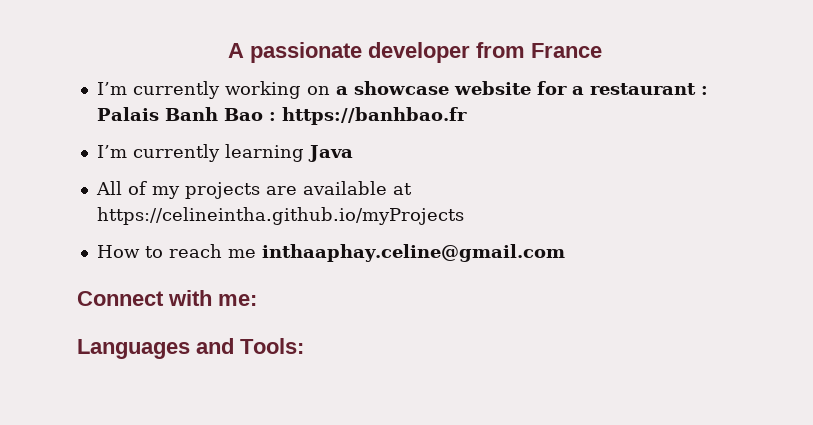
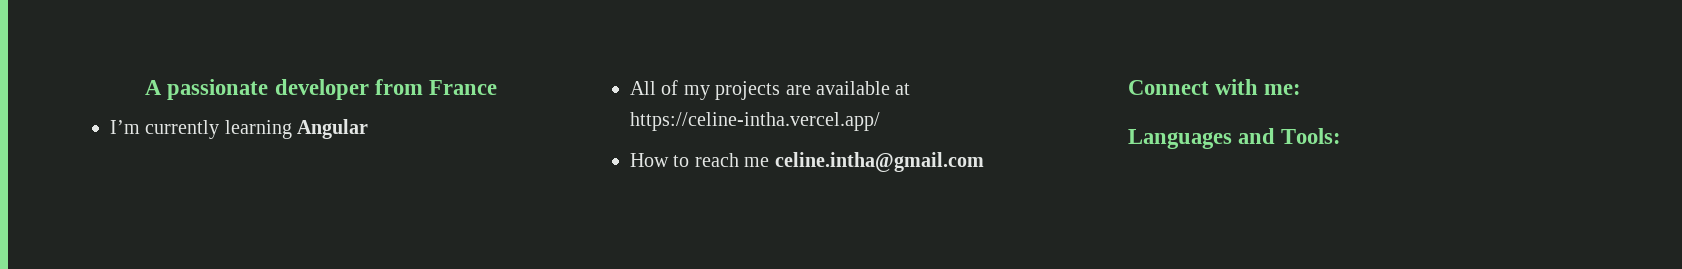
[96,81,708,99] [96,107,467,125] // I’m currently working on a showcase website for a restaurant : Palais Banh Bao : https://banhbao.fr -> (497, 87) none
[307,145,353,162] Java -> [297,119,369,139] Angular
[96,207,464,225] https://celineintha.github.io/myProjects -> [630,112,880,131] https://celine-intha.vercel.app/
[261,244,565,262] inthaaphay.celine@gmail.com -> [774,152,984,172] celine.intha@gmail.com

